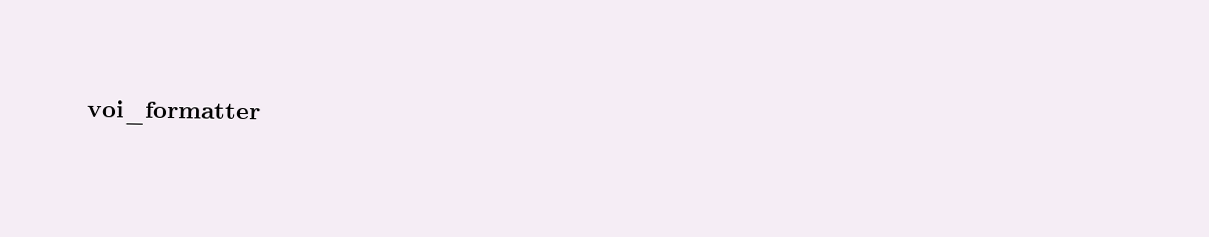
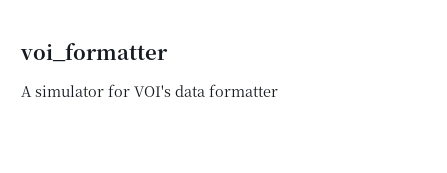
(261, 113) none -> [21,84,278,97] // A simulator for VOI's data formatter

